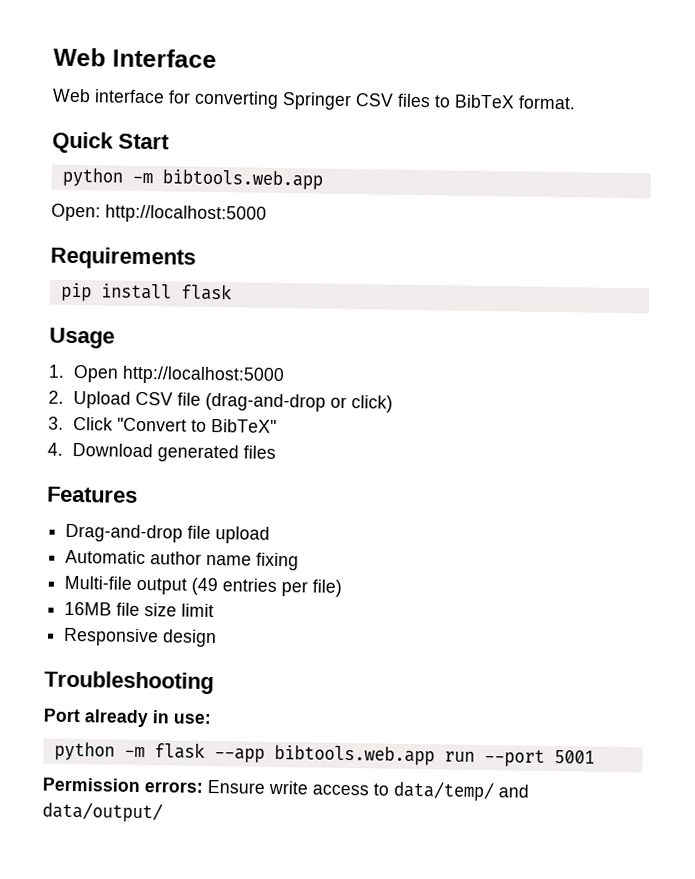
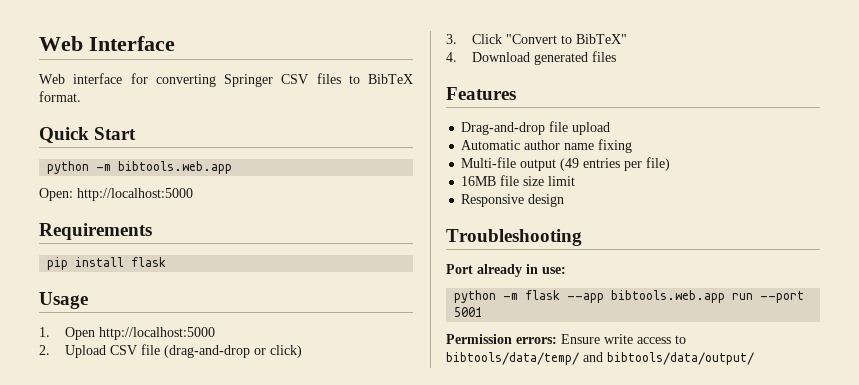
[393,780,529,802] [42,801,163,823] data/temp/ and data/output/ -> [446,352,754,365] bibtools/data/temp/ and bibtools/data/output/

